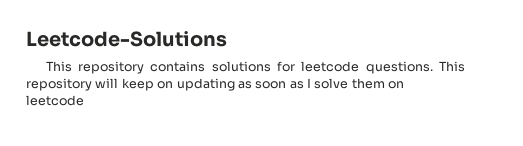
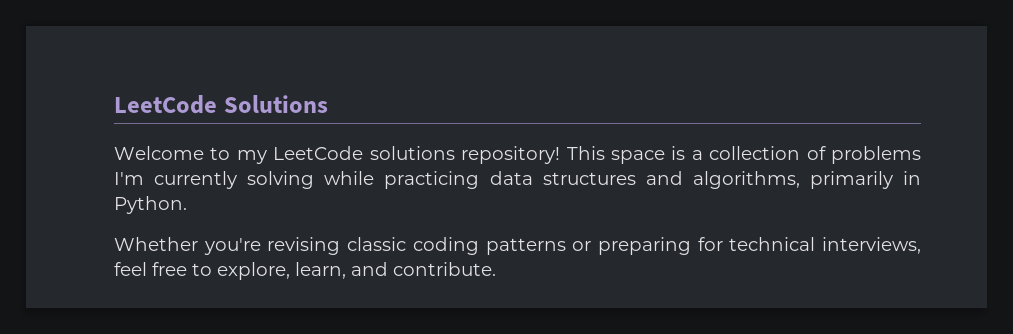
[26,31,227,47] [45,61,465,74] [26,78,405,91] [26,95,84,106] Leetcode-Solutions // This repository contains solutions for leetcode questions. This repository will keep on updating as soon as I solve them on leetcode -> [114,95,328,114] [114,146,921,164] [114,171,922,189] [114,196,187,214] [114,237,921,255] [114,262,496,280] LeetCode Solutions // Welcome to my LeetCode solutions repository! This space is a collection of problems I'm currently solving while practicing data structures and algorithms, primarily in Python. // Whether you're revising classic coding patterns or preparing for technical interviews, feel free to explore, learn, and contribute.

